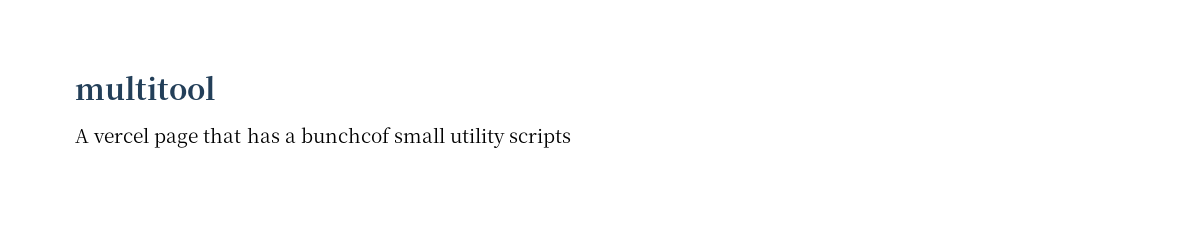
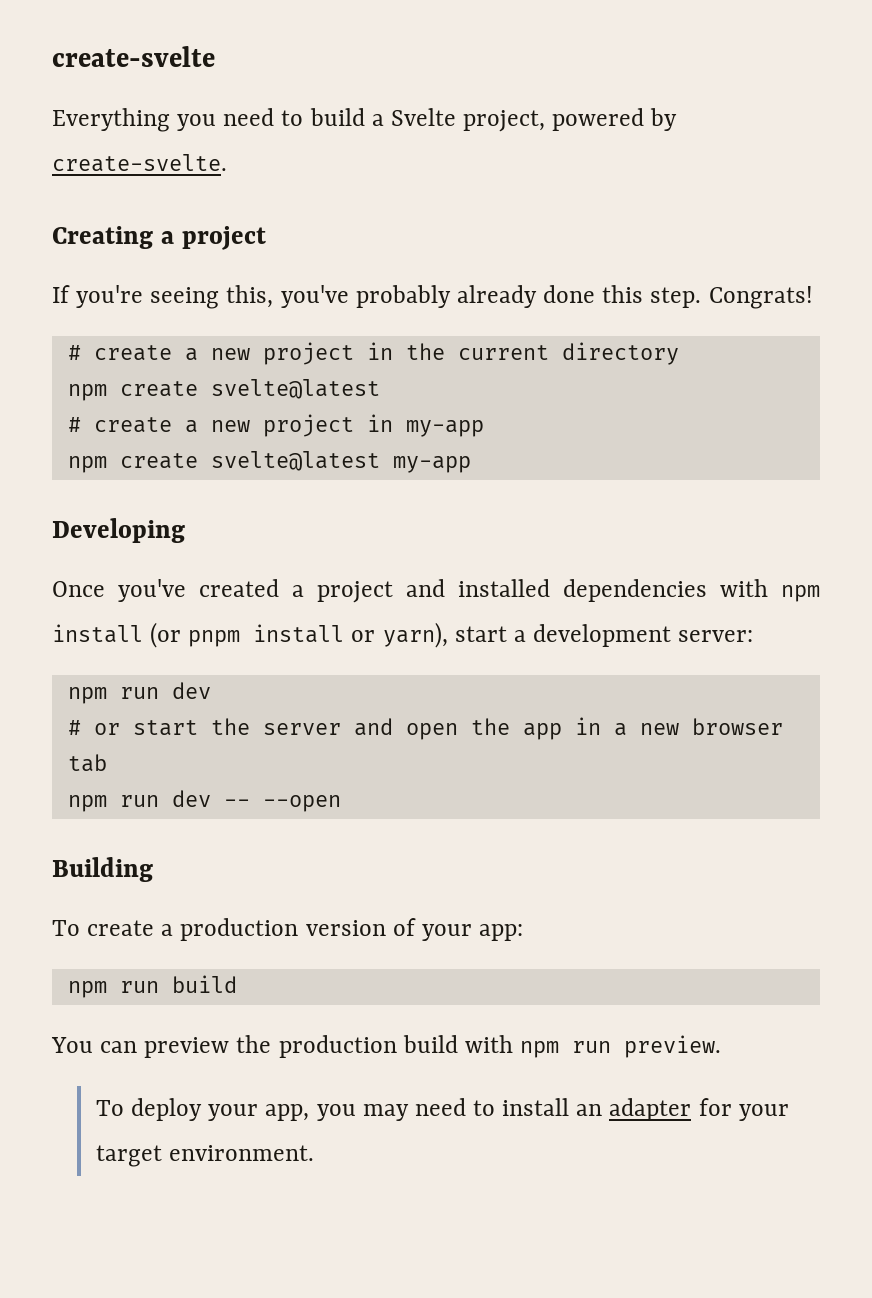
[75,75,215,100] [75,127,572,148] multitool // A vercel page that has a bunchcof small utility scripts -> [52,46,215,67] [52,108,678,132] [52,154,227,172] [52,226,266,250] [52,285,813,309] [67,342,679,365] [67,379,380,401] [67,414,484,437] [67,451,471,473] [52,518,185,543] [52,579,820,603] [52,622,754,648] [67,682,211,704] [67,717,783,740] [67,754,107,772] [67,790,341,812] [52,857,153,882] [52,918,524,941] [67,975,237,998] [51,1035,722,1058] [95,1098,789,1121] [95,1145,315,1167] create-svelte // Everything you need to build a Svelte project, powered by create-svelte. // Creating a project // If you're seeing this, you've probably already done this step. Congrats! // # create a new project in the current directory // npm create svelte@latest // # create a new project in my-app // npm create svelte@latest my-app // Developing // Once you've created a project and installed dependencies with npm install (or pnpm install or yarn), start a development server: // npm run dev // # or start the server and open the app in a new browser tab // npm run dev -- --open // Building // To create a production version of your app: // npm run build // You can preview the production build with npm run preview. // To deploy your app, you may need to install an adapter for your target environment.

